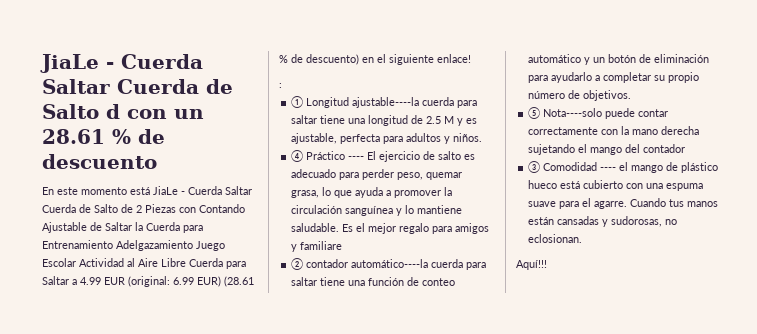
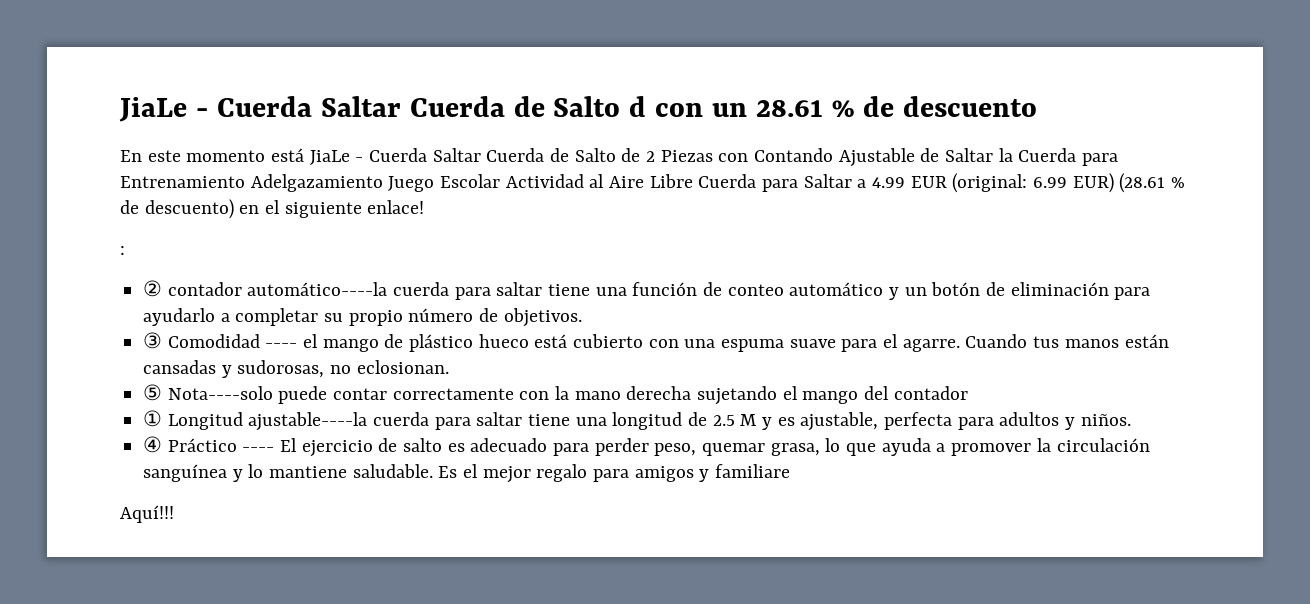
(282, 85) none -> [143,280,1151,300] [143,308,582,327] [143,332,1169,352] [143,360,449,378] [143,384,968,405] // ② contador automático----la cuerda para saltar tiene una función de conteo automático y un botón de eliminación para ayudarlo a completar su propio número de objetivos. // ③ Comodidad ---- el mango de plástico hueco está cubierto con una espuma suave para el agarre. Cuando tus manos están cansadas y sudorosas, no eclosionan. // ⑤ Nota----solo puede contar correctamente con la mano derecha sujetando el mango del contador
[291,258,487,270] [291,277,456,286] [528,54,710,65] [528,72,700,83] [528,90,632,101] [528,107,669,119] [528,126,700,135] [528,144,686,155] [528,161,719,173] [528,180,704,191] [528,198,719,209] [528,216,678,227] [528,234,583,243] // ② contador automático----la cuerda para saltar tiene una función de conteo automático y un botón de eliminación para ayudarlo a completar su propio número de objetivos. // ⑤ Nota----solo puede contar correctamente con la mano derecha sujetando el mango del contador // ③ Comodidad ---- el mango de plástico hueco está cubierto con una espuma suave para el agarre. Cuando tus manos están cansadas y sudorosas, no eclosionan. -> (791, 471) none

